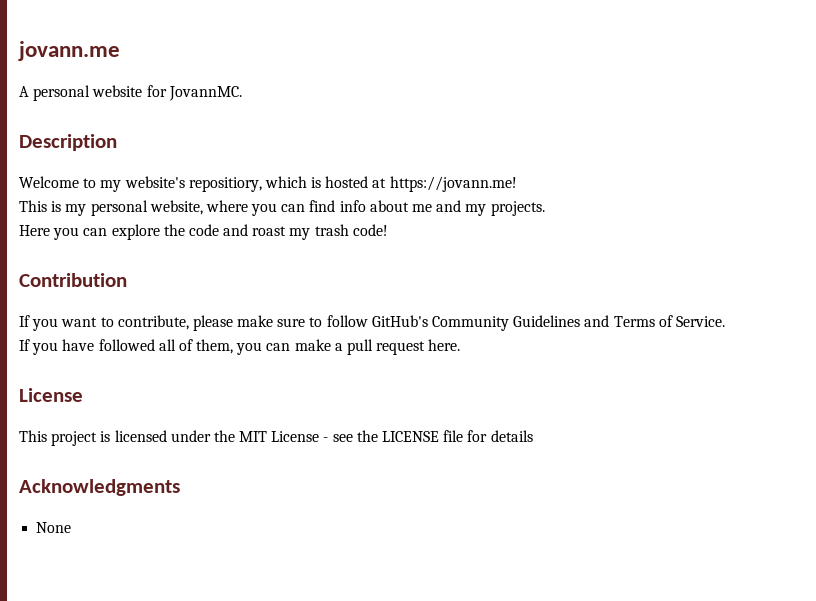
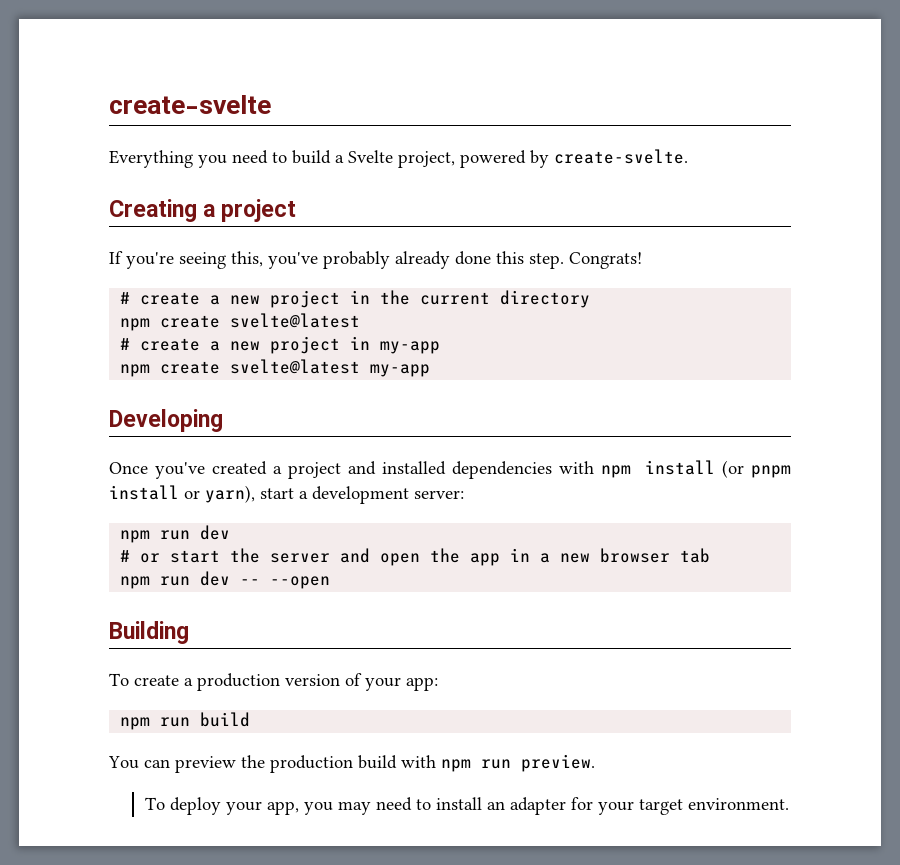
[18,41,120,61] [19,85,242,101] [19,134,117,151] [19,176,517,192] [19,200,545,216] [19,224,388,240] [19,273,127,287] [19,315,725,331] [19,339,461,355] [19,388,83,402] [19,430,533,446] [19,479,180,496] [36,522,72,533] jovann.me // A personal website for JovannMC. // Description // Welcome to my website's repositiory, which is hosted at https://jovann.me! // This is my personal website, where you can find info about me and my projects. // Here you can explore the code and roast my trash code! // Contribution // If you want to contribute, please make sure to follow GitHub's Community Guidelines and Terms of Service. // If you have followed all of them, you can make a pull request here. // License // This project is licensed under the MIT License - see the LICENSE file for details // Acknowledgments // None -> [109,95,271,114] [109,149,688,168] [109,199,297,222] [109,251,642,269] [120,290,591,308] [120,313,361,331] [120,336,441,354] [120,359,431,377] [109,409,223,432] [109,460,791,479] [109,485,464,504] [120,525,231,543] [120,548,711,566] [120,571,331,589] [109,621,189,644] [109,673,438,691] [120,712,251,730] [108,754,595,773] [144,797,789,815] create-svelte // Everything you need to build a Svelte project, powered by create-svelte. // Creating a project // If you're seeing this, you've probably already done this step. Congrats! // # create a new project in the current directory // npm create svelte@latest // # create a new project in my-app // npm create svelte@latest my-app // Developing // Once you've created a project and installed dependencies with npm install (or pnpm install or yarn), start a development server: // npm run dev // # or start the server and open the app in a new browser tab // npm run dev -- --open // Building // To create a production version of your app: // npm run build // You can preview the production build with npm run preview. // To deploy your app, you may need to install an adapter for your target environment.

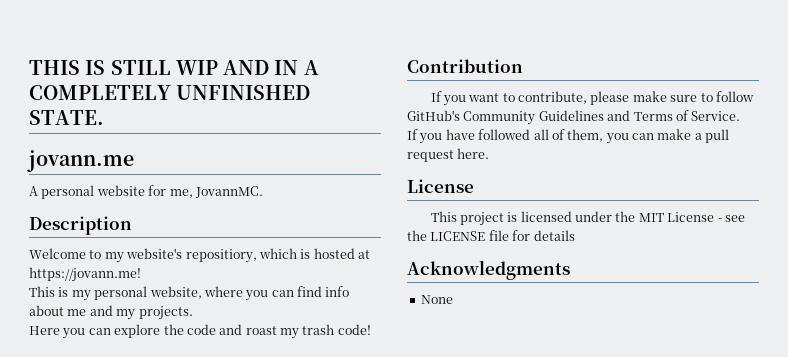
[109,95,271,114] [109,149,688,168] [109,199,297,222] [109,251,642,269] [120,290,591,308] [120,313,361,331] [120,336,441,354] [120,359,431,377] [109,409,223,432] [109,460,791,479] [109,485,464,504] [120,525,231,543] [120,548,711,566] [120,571,331,589] [109,621,189,644] [109,673,438,691] [120,712,251,730] [108,754,595,773] [144,797,789,815] create-svelte // Everything you need to build a Svelte project, powered by create-svelte. // Creating a project // If you're seeing this, you've probably already done this step. Congrats! // # create a new project in the current directory // npm create svelte@latest // # create a new project in my-app // npm create svelte@latest my-app // Developing // Once you've created a project and installed dependencies with npm install (or pnpm install or yarn), start a development server: // npm run dev // # or start the server and open the app in a new browser tab // npm run dev -- --open // Building // To create a production version of your app: // npm run build // You can preview the production build with npm run preview. // To deploy your app, you may need to install an adapter for your target environment. -> [29,60,319,75] [29,85,311,100] [29,110,104,125] [27,150,134,172] [29,185,263,199] [29,216,132,235] [29,248,370,263] [29,267,141,282] [29,286,350,301] [29,305,193,320] [29,324,371,339] [407,59,523,73] [430,91,754,106] [407,110,741,125] [407,129,730,144] [407,148,490,162] [407,179,474,193] [430,211,745,226] [407,230,575,241] [407,260,570,280] [420,295,453,304] THIS IS STILL WIP AND IN A COMPLETELY UNFINISHED STATE. // jovann.me // A personal website for me, JovannMC. // Description // Welcome to my website's repositiory, which is hosted at https://jovann.me! // This is my personal website, where you can find info about me and my projects. // Here you can explore the code and roast my trash code! // Contribution // If you want to contribute, please make sure to follow GitHub's Community Guidelines and Terms of Service. // If you have followed all of them, you can make a pull request here. // License // This project is licensed under the MIT License - see the LICENSE file for details // Acknowledgments // None

